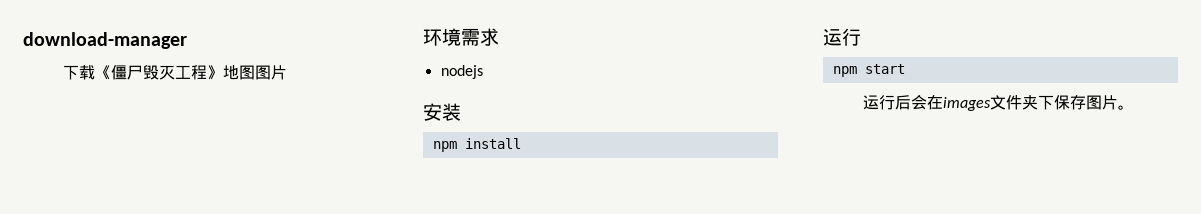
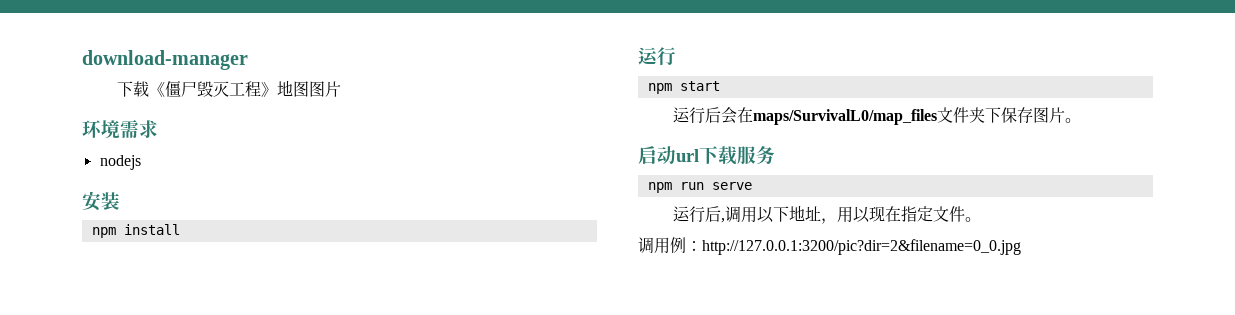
[943,97,992,111] images -> [752,109,937,125] maps/SurvivalL0/map_files
(1135, 107) none -> [638,146,775,165] [647,182,752,193] [672,205,981,224] [638,237,1021,255] // 启动url下载服务 // npm run serve // 运行后,调用以下地址，用以现在指定文件。 // 调用例：http://127.0.0.1:3200/pic?dir=2&filename=0_0.jpg

